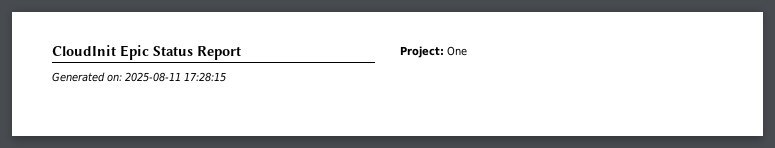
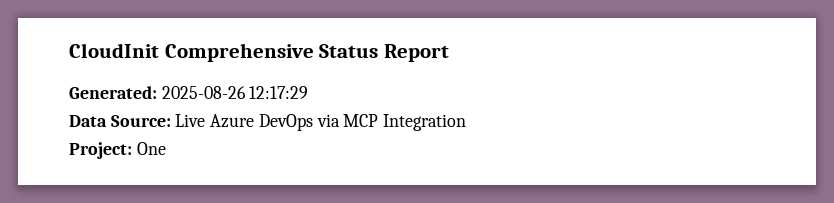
[120,45,149,60] Epic -> [164,43,314,62] Comprehensive
[52,72,226,82] Generated on: 2025-08-11 17:28:15 -> [69,86,309,99] [69,114,467,131] Generated: 2025-08-26 12:17:29 // Data Source: Live Azure DevOps via MCP Integration

